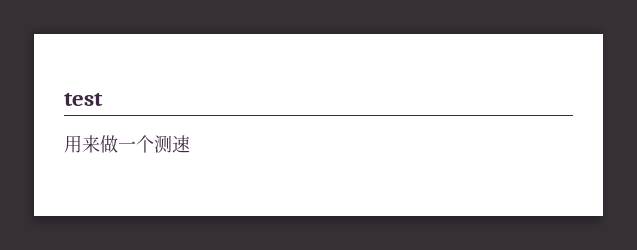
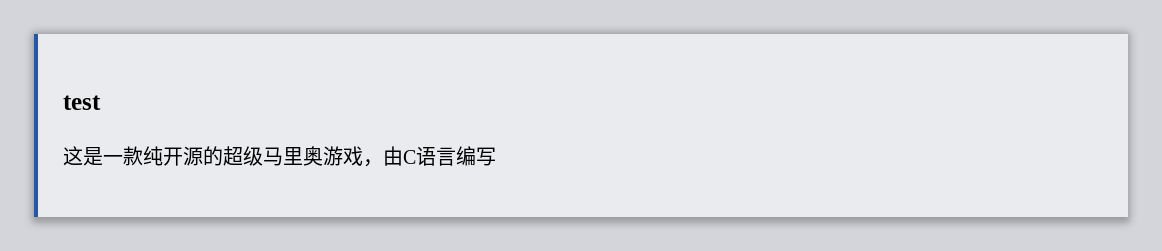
[64,135,190,153] 用来做一个测速 -> [63,146,496,167] 这是一款纯开源的超级马里奥游戏，由C语言编写

